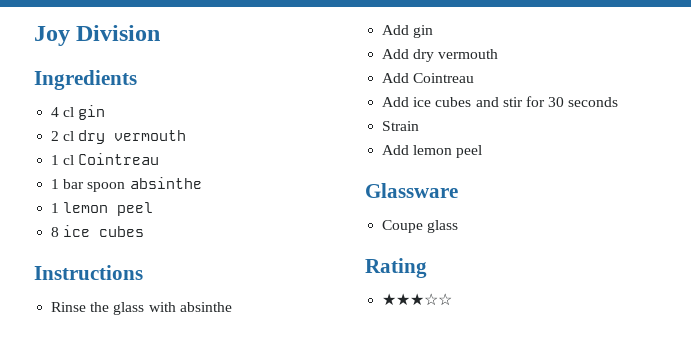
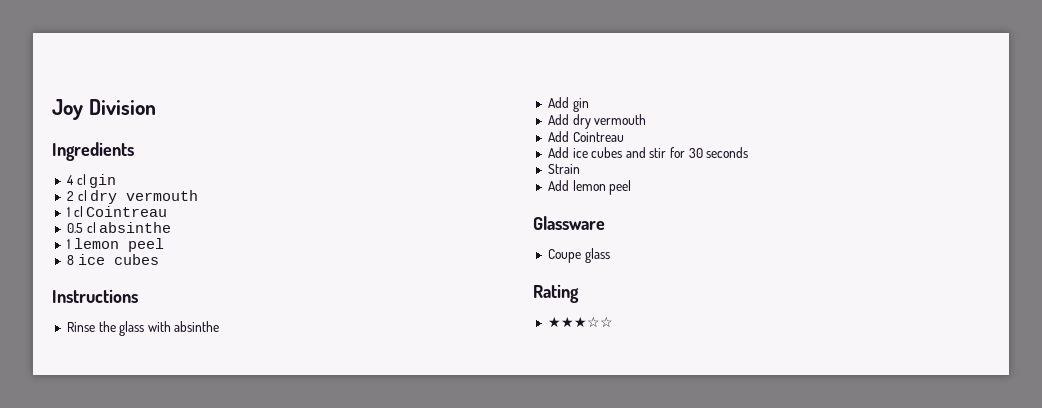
[51,179,126,192] 1 bar spoon -> [66,222,96,233] 0.5 cl

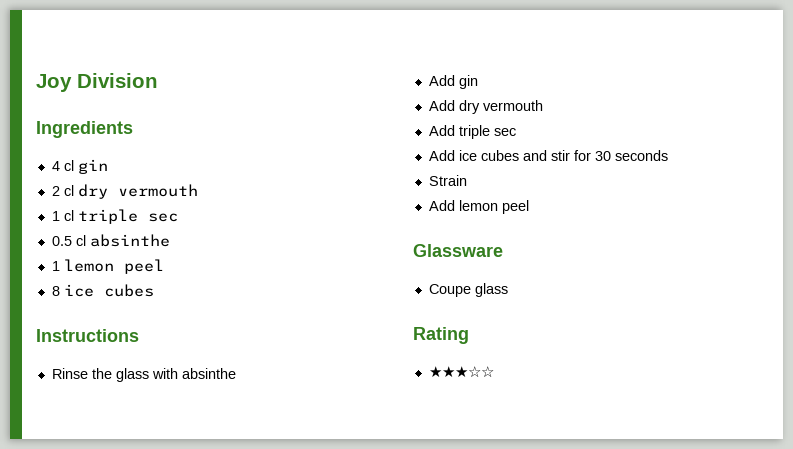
[86,206,168,217] Cointreau -> [77,209,178,224] triple sec
[572,132,624,142] Cointreau -> [458,125,516,139] triple sec

